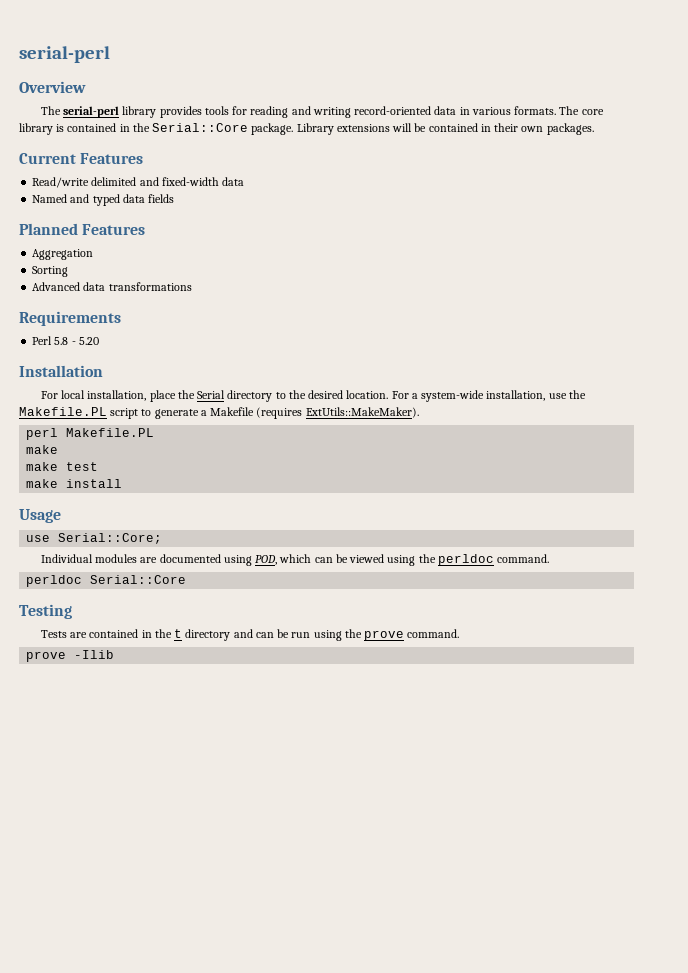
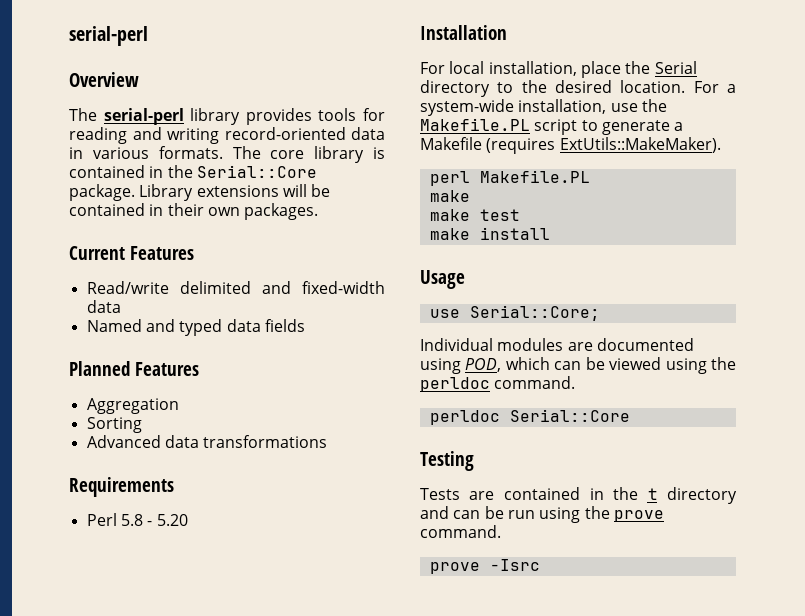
[74,650,115,659] -Ilib -> [489,559,540,571] -Isrc

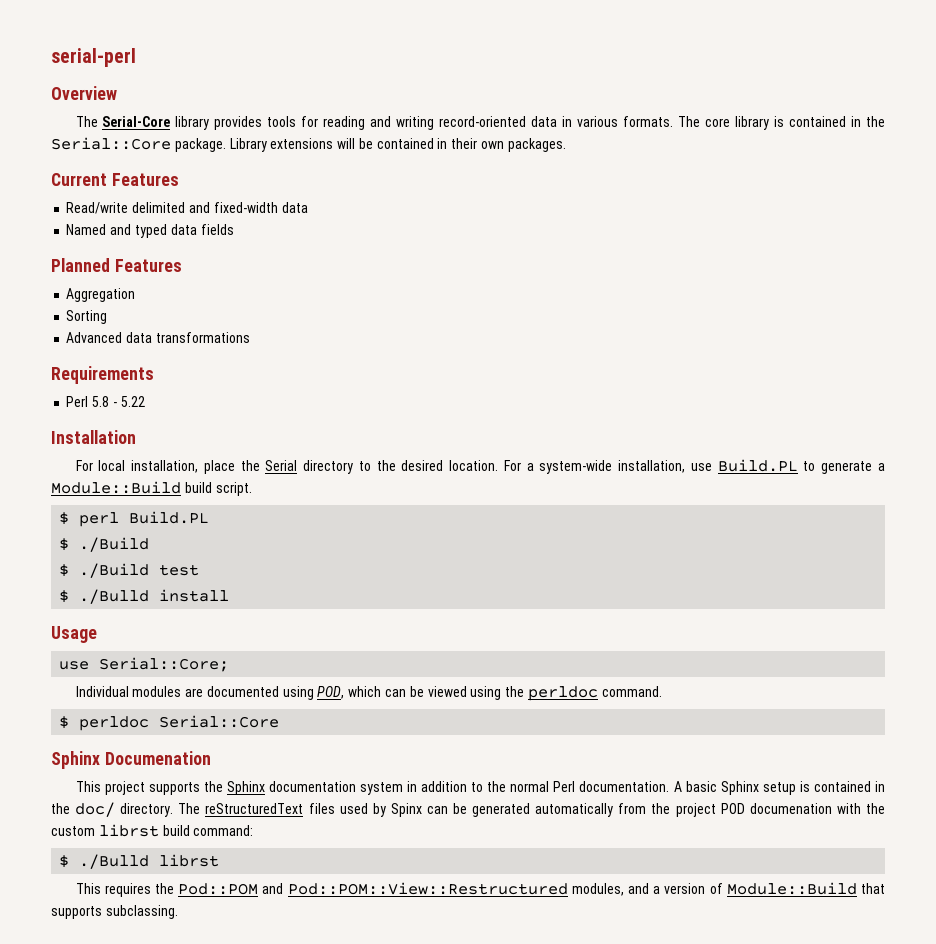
[103,108,184,125] serial-perl -> [102,116,171,127] Serial-Core
[156,514,188,526] 5.20 -> [120,396,145,407] 5.22
[641,99,667,112] [420,118,684,135] [420,137,721,154] [429,170,590,186] [429,190,470,202] [429,209,470,221] the Makefile.PL script to generate a Makefile (requires ExtUtils::MakeMaker). // perl Makefile.PL // make // make -> [717,459,886,474] [51,481,252,496] [59,511,210,527] [59,537,150,552] [59,563,150,578] Build.PL to generate a Module::Build build script. // $ perl Build.PL // $ ./Build // $ ./Build
[429,228,470,240] make -> [59,589,150,604] $ ./Bulld
(576, 382) none -> [59,716,70,729] $
[420,451,474,471] [420,487,738,504] [420,506,664,523] [420,525,501,538] [429,559,540,574] Testing // Tests are contained in the t directory and can be run using the prove command. // prove -Isrc -> [51,751,211,769] [75,781,885,795] [51,802,885,817] [51,824,254,837] [59,854,220,869] [75,882,885,897] [51,905,178,919] Sphinx Documenation // This project supports the Sphinx documentation system in addition to the normal Perl documentation. A basic Sphinx setup is contained in the doc/ directory. The reStructuredText files used by Spinx can be generated automatically from the project POD documenation with the custom librst build command: // $ ./Bulld librst // This requires the Pod::POM and Pod::POM::View::Restructured modules, and a version of Module::Build that supports subclassing.

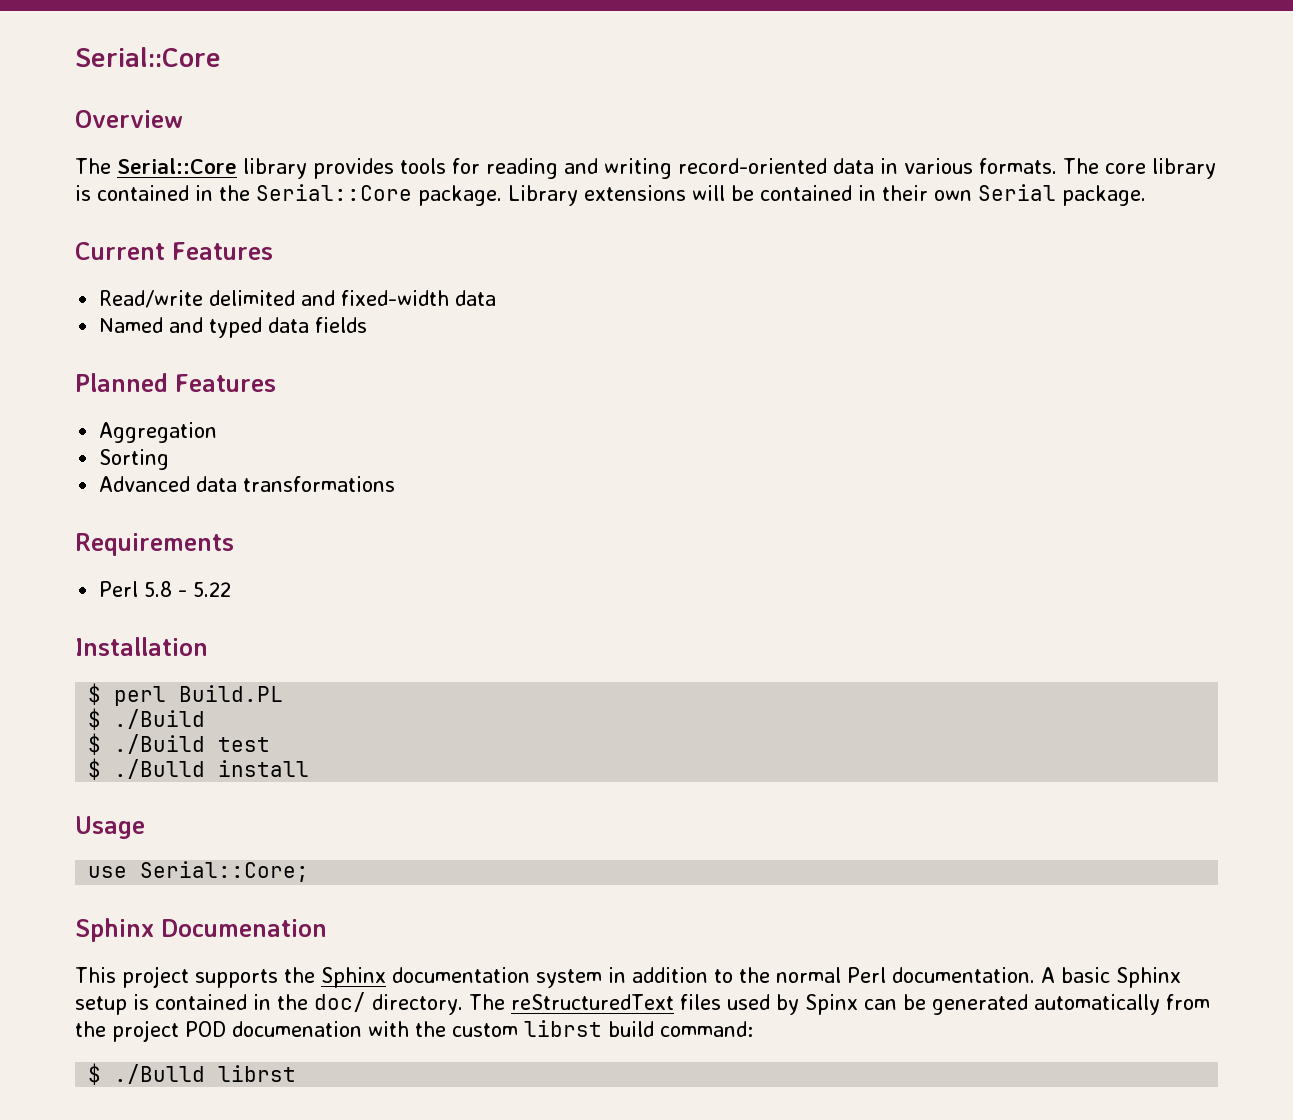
[51,48,136,67] serial-perl -> [75,47,221,67] Serial::Core
[102,116,171,127] Serial-Core -> [117,158,237,174] Serial::Core
[507,138,566,152] packages. -> [978,184,1146,206] Serial package.
[75,459,886,474] [51,481,252,496] // For local installation, place the Serial directory to the desired location. For a system-wide installation, use Build.PL to generate a Module::Build build script. -> (208, 646) none
[75,686,662,701] [59,715,280,731] // Individual modules are documented using POD, which can be viewed using the perldoc command. // $ perldoc Serial::Core -> (310, 871) none
[75,882,885,897] [51,905,178,919] // This requires the Pod::POM and Pod::POM::View::Restructured modules, and a version of Module::Build that supports subclassing. -> (297, 1073) none

